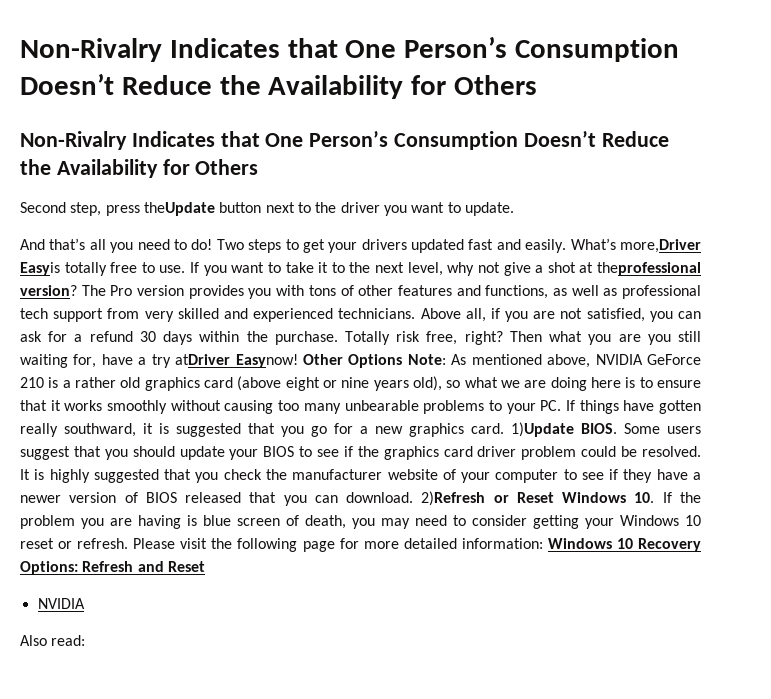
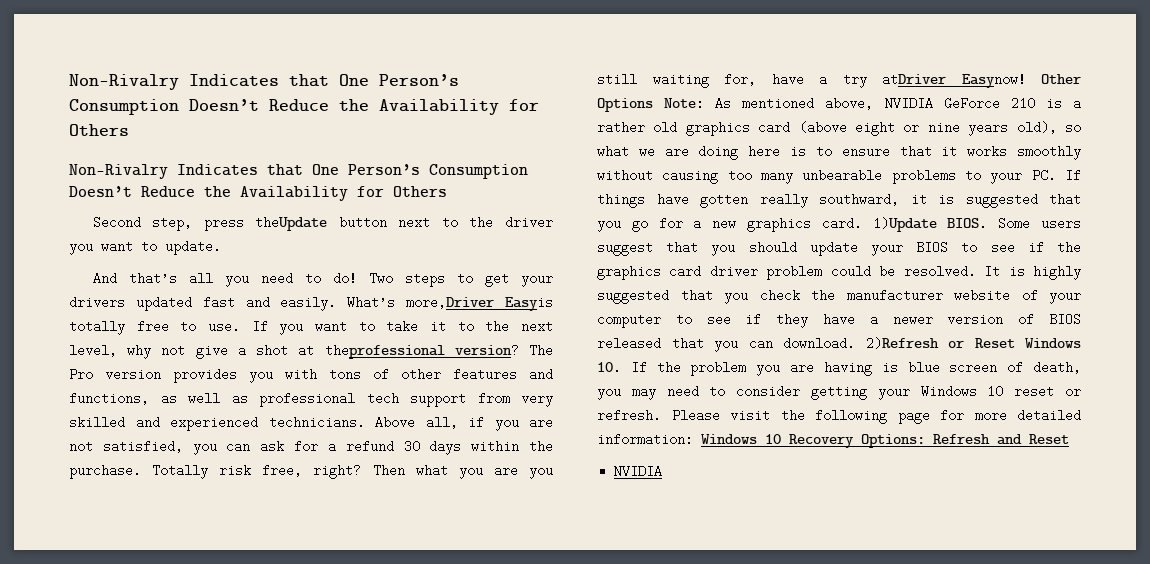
[20,635,86,646] // Also read: -> (663, 471) none

